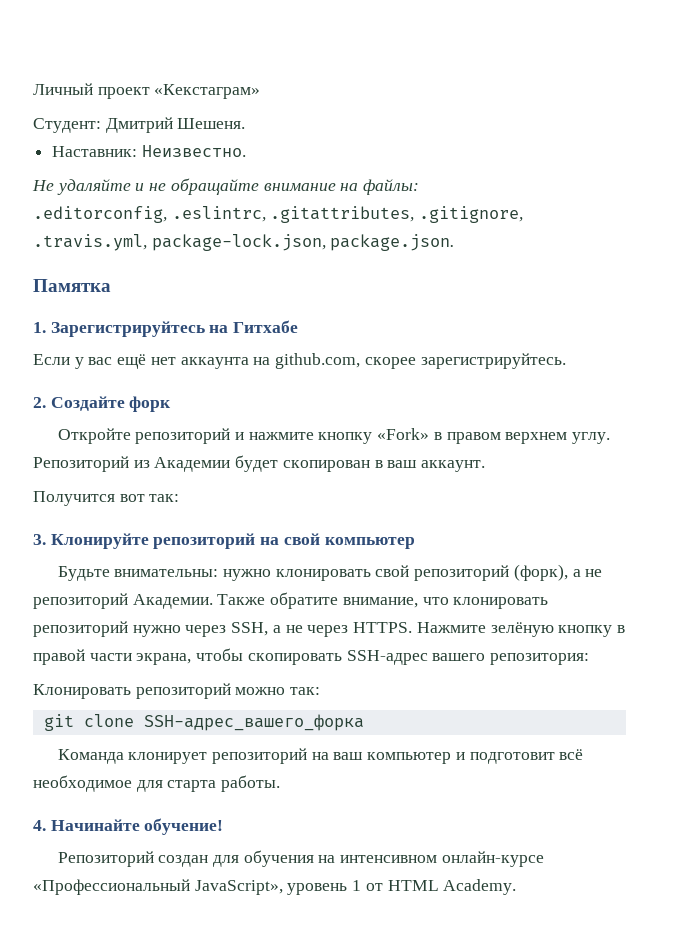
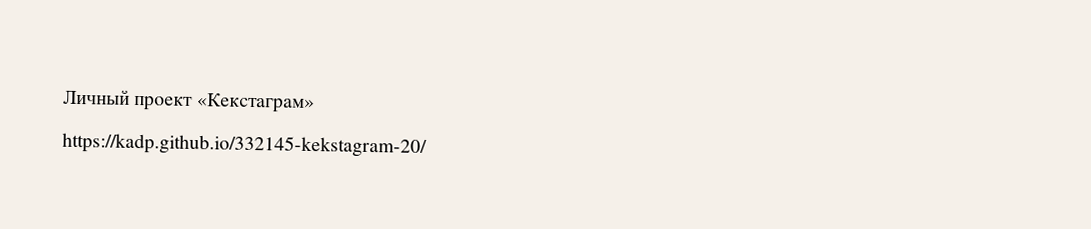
[33,117,246,133] [52,145,246,157] [32,178,420,195] [33,206,524,223] [33,234,455,251] [33,279,111,292] [33,320,299,337] [33,353,566,369] [33,396,172,412] [57,428,611,444] [33,455,486,472] [33,491,180,506] [33,533,415,549] [57,564,603,581] [33,592,549,609] [33,621,625,637] [33,648,590,665] [33,683,321,699] [43,714,364,731] [57,748,584,764] [33,775,281,792] [33,818,224,835] [57,850,544,867] [33,879,517,895] Студент: Дмитрий Шешеня. // Наставник: Неизвестно. // Не удаляйте и не обращайте внимание на файлы: // .editorconfig, .eslintrc, .gitattributes, .gitignore, .travis.yml, package-lock.json, package.json. // Памятка // 1. Зарегистрируйтесь на Гитхабе // Если у вас ещё нет аккаунта на github.com, скорее зарегистрируйтесь. // 2. Создайте форк // Откройте репозиторий и нажмите кнопку «Fork» в правом верхнем углу. Репозиторий из Академии будет скопирован в ваш аккаунт. // Получится вот так: // 3. Клонируйте репозиторий на свой компьютер // Будьте внимательны: нужно клонировать свой репозиторий (форк), а не репозиторий Академии. Также обратите внимание, что клонировать репозиторий нужно через SSH, а не через HTTPS. Нажмите зелёную кнопку в правой части экрана, чтобы скопировать SSH-адрес вашего репозитория: // Клонировать репозиторий можно так: // git clone SSH-адрес_вашего_форка // Команда клонирует репозиторий на ваш компьютер и подготовит всё необходимое для старта работы. // 4. Начинайте обучение! // Репозиторий создан для обучения на интенсивном онлайн‑курсе «Профессиональный JavaScript», уровень 1 от HTML Academy. -> [62,132,427,158] https://kadp.github.io/332145-kekstagram-20/

